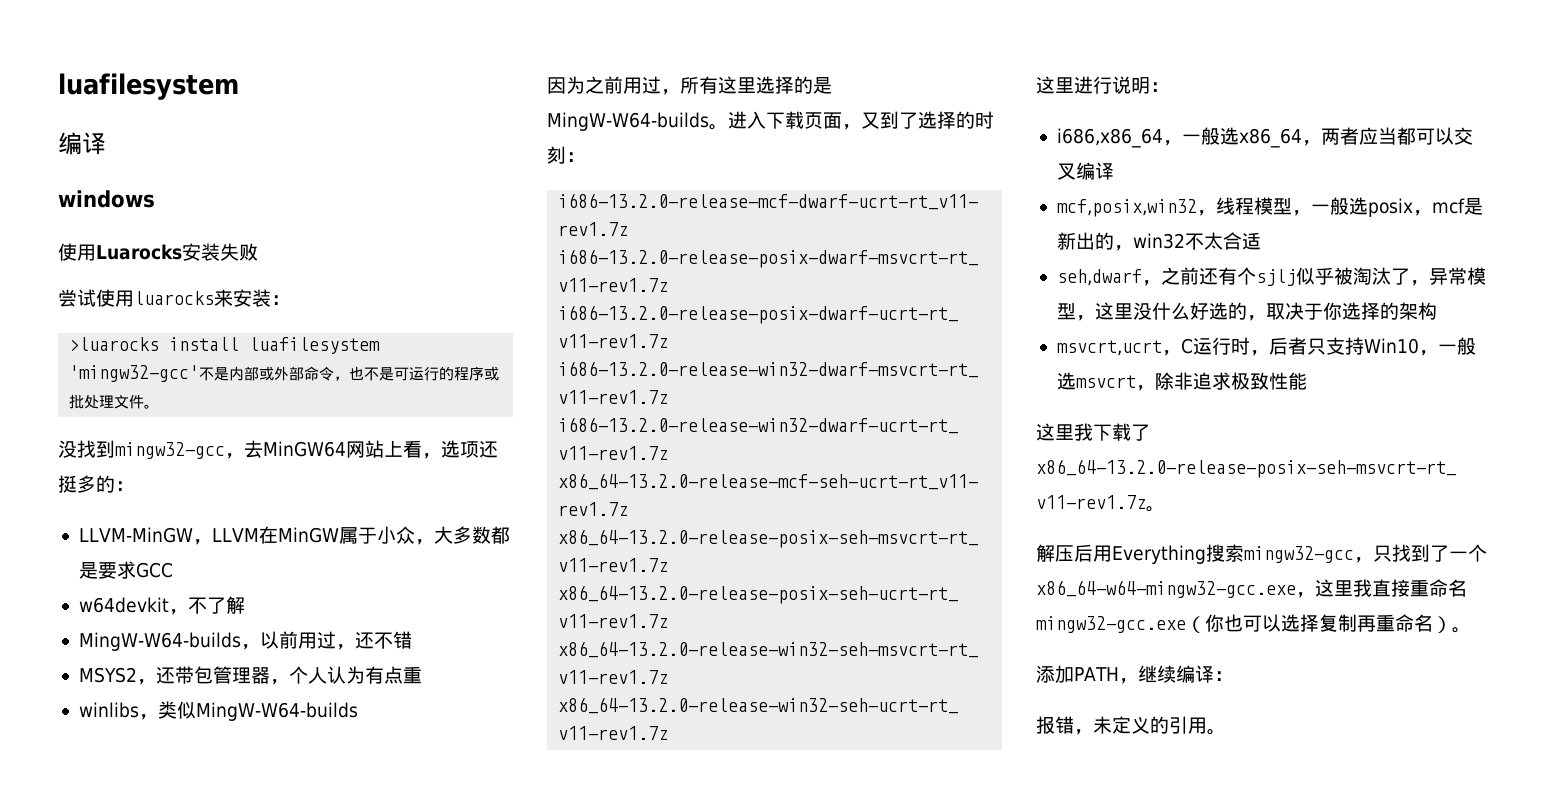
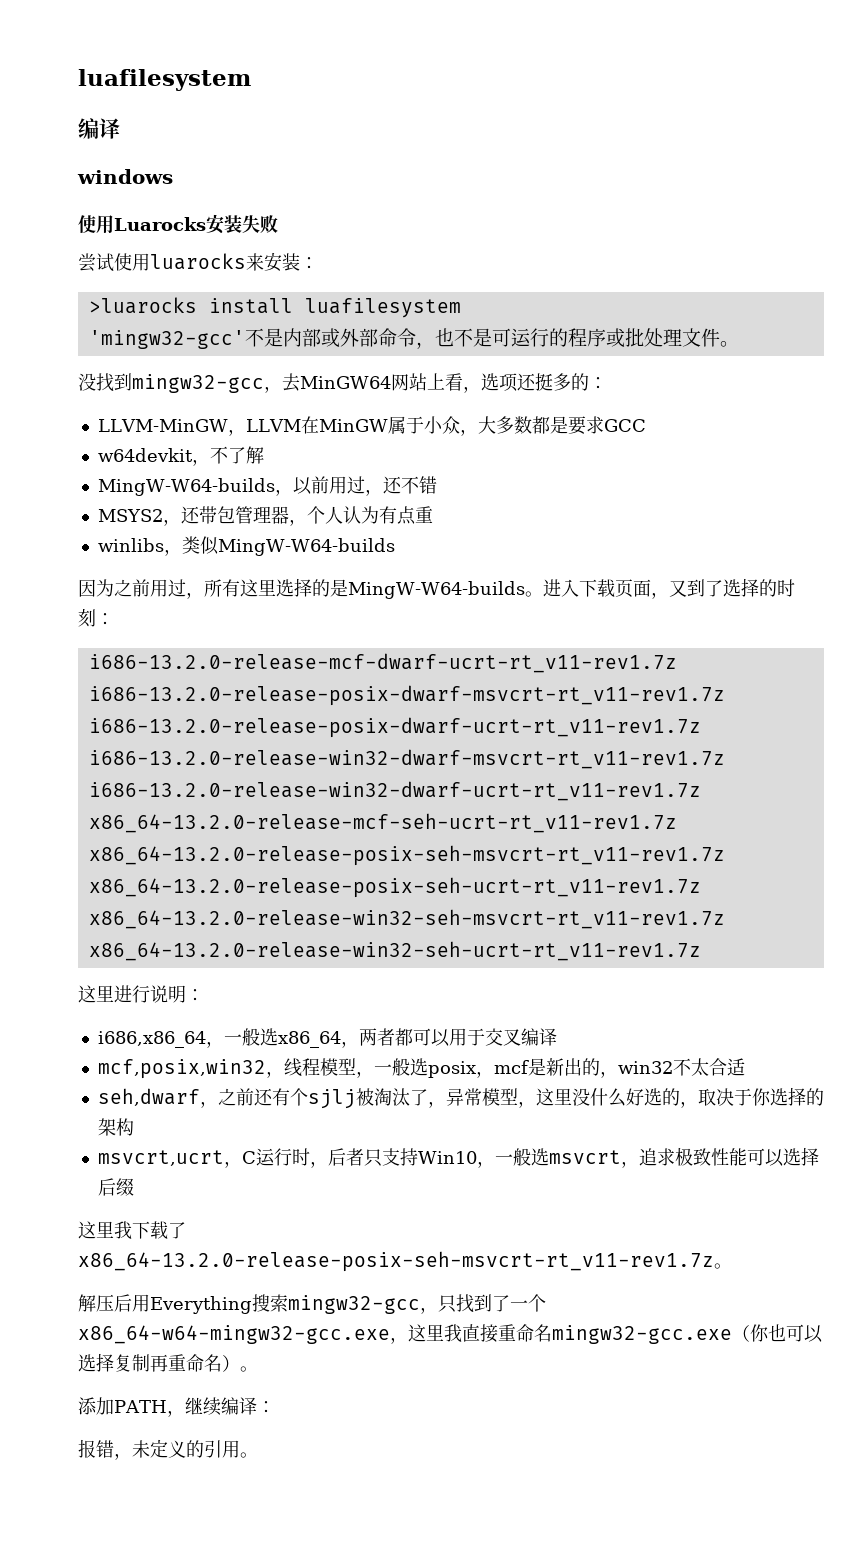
[1358,127,1454,145] 应当都可以 -> [394,1028,485,1047] 都可以用于
[1295,267,1334,285] 似乎 -> (356, 1099) none
[1154,372,1193,390] 除非 -> (639, 1164) none
(1307, 381) none -> [746,1147,819,1167] [97,1178,134,1196] 可以选择后缀

